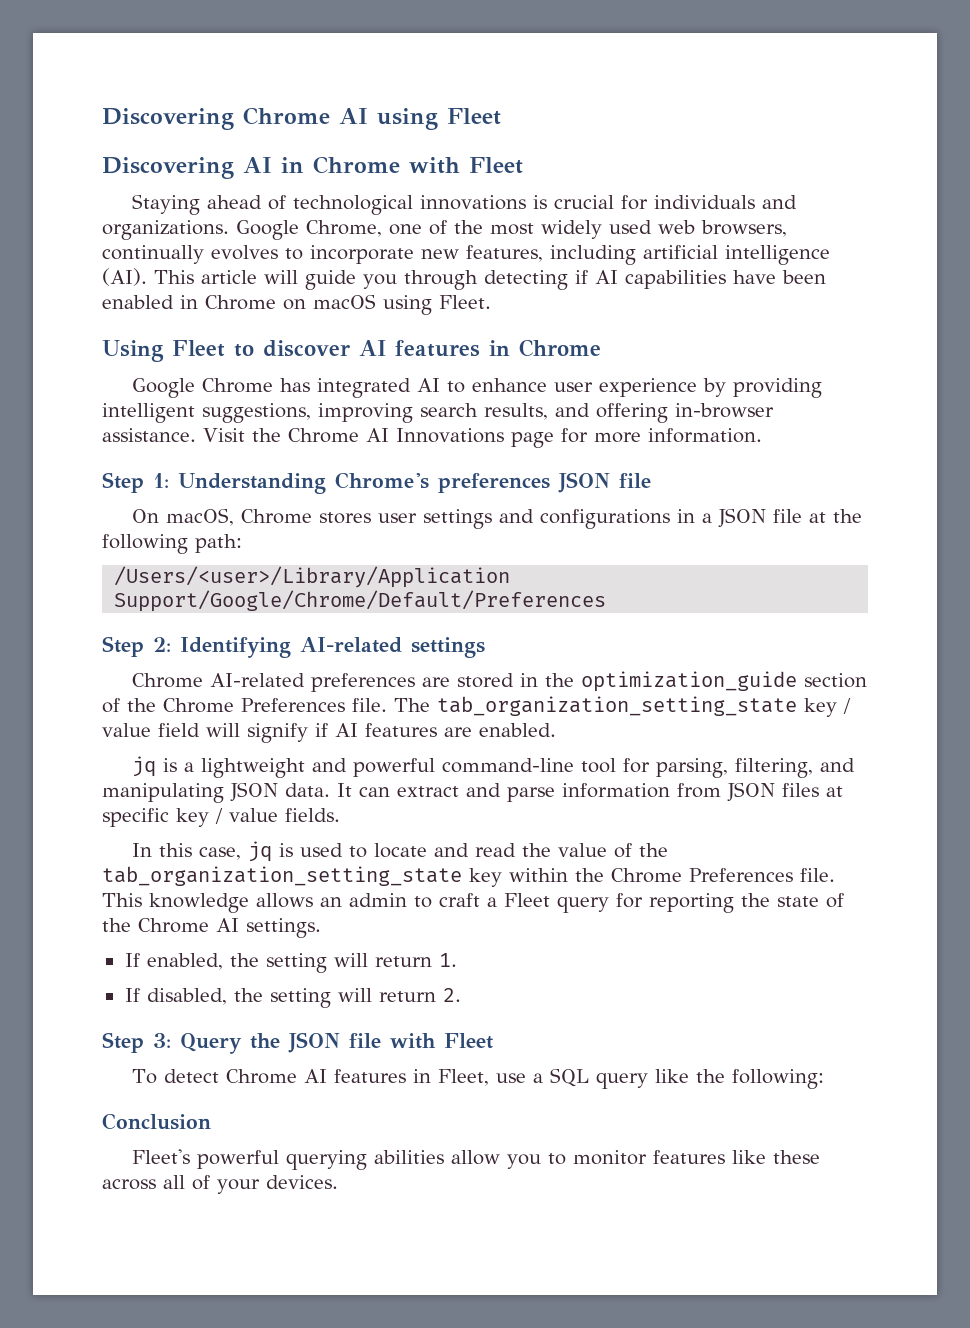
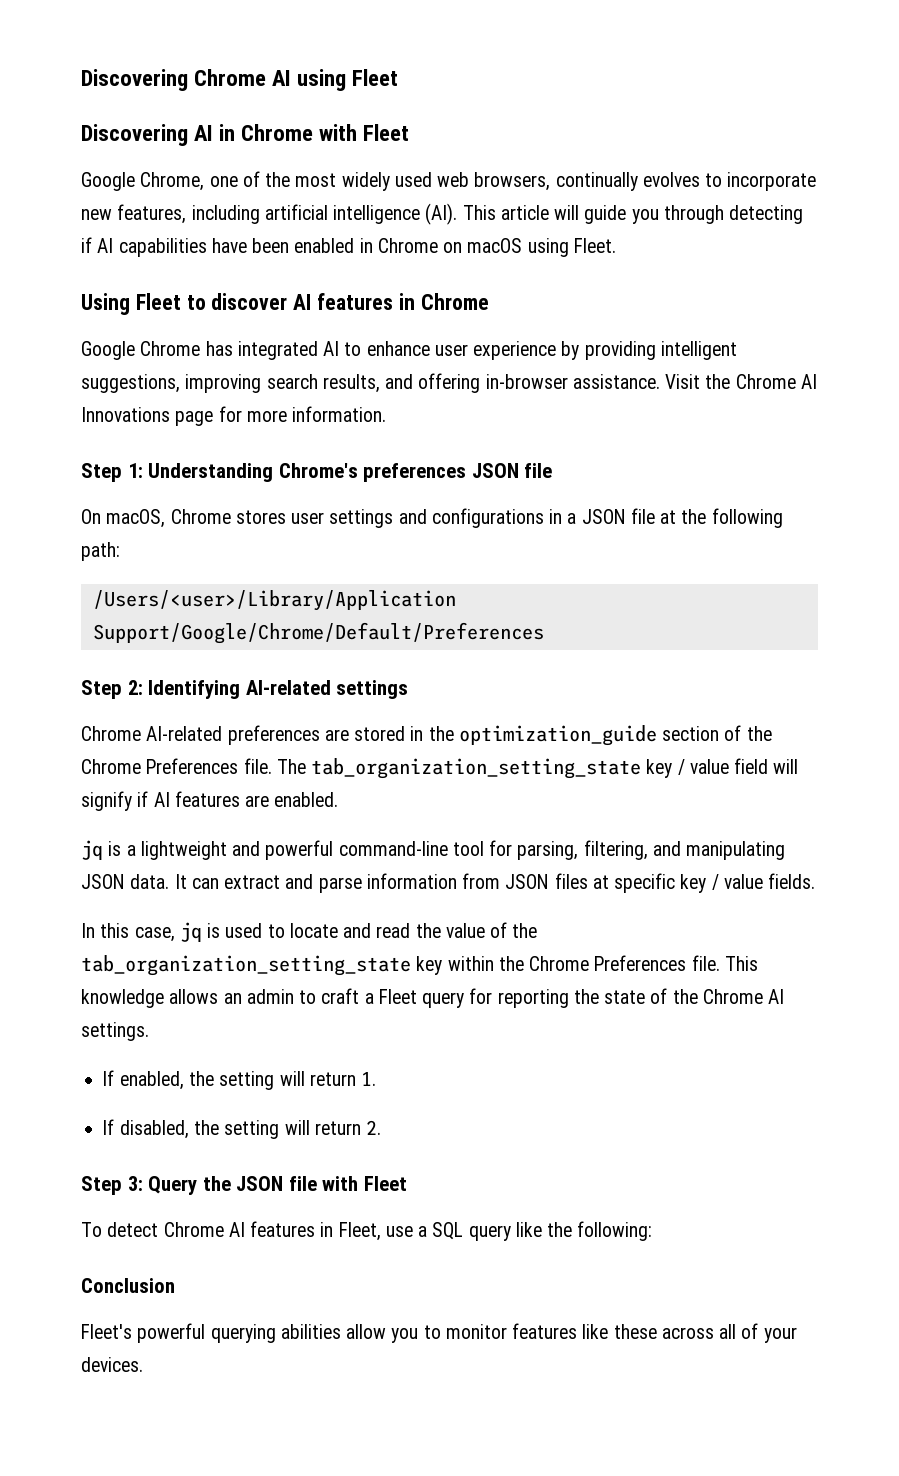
[131,194,797,215] [102,220,229,240] Staying ahead of technological innovations is crucial for individuals and organizations. -> (410, 132) none

